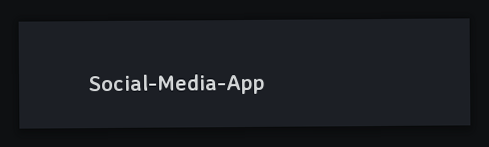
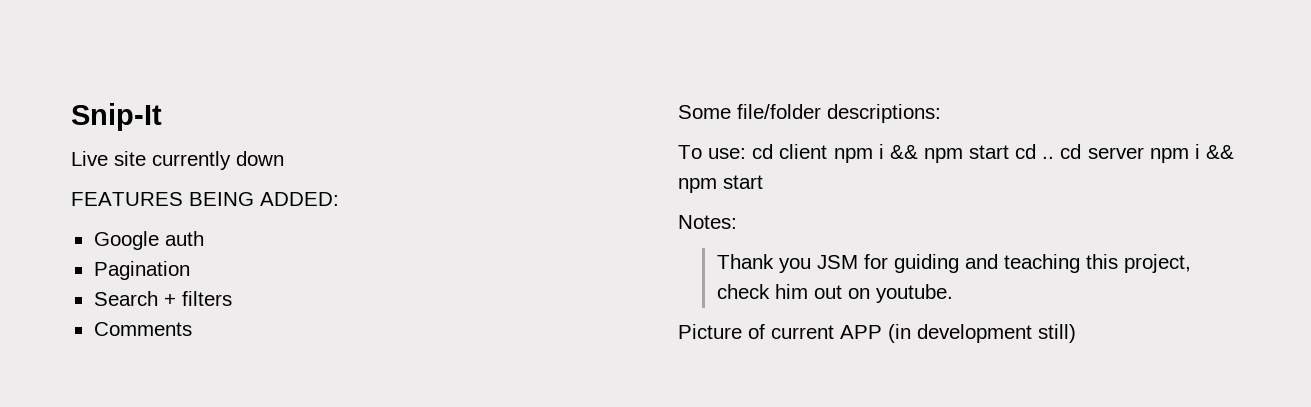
[88,73,266,96] Social-Media-App -> [71,103,162,131] [71,151,284,170] [71,192,339,206] [93,231,204,250] [93,261,190,280] [93,291,232,306] [93,322,192,336] [678,104,941,123] [678,144,1234,163] [678,175,763,193] [678,215,737,229] [716,254,1191,273] [716,284,953,303] [678,324,1076,343] Snip-It // Live site currently down // FEATURES BEING ADDED: // Google auth // Pagination // Search + filters // Comments // Some file/folder descriptions: // To use: cd client npm i && npm start cd .. cd server npm i && npm start // Notes: // Thank you JSM for guiding and teaching this project, check him out on youtube. // Picture of current APP (in development still)

